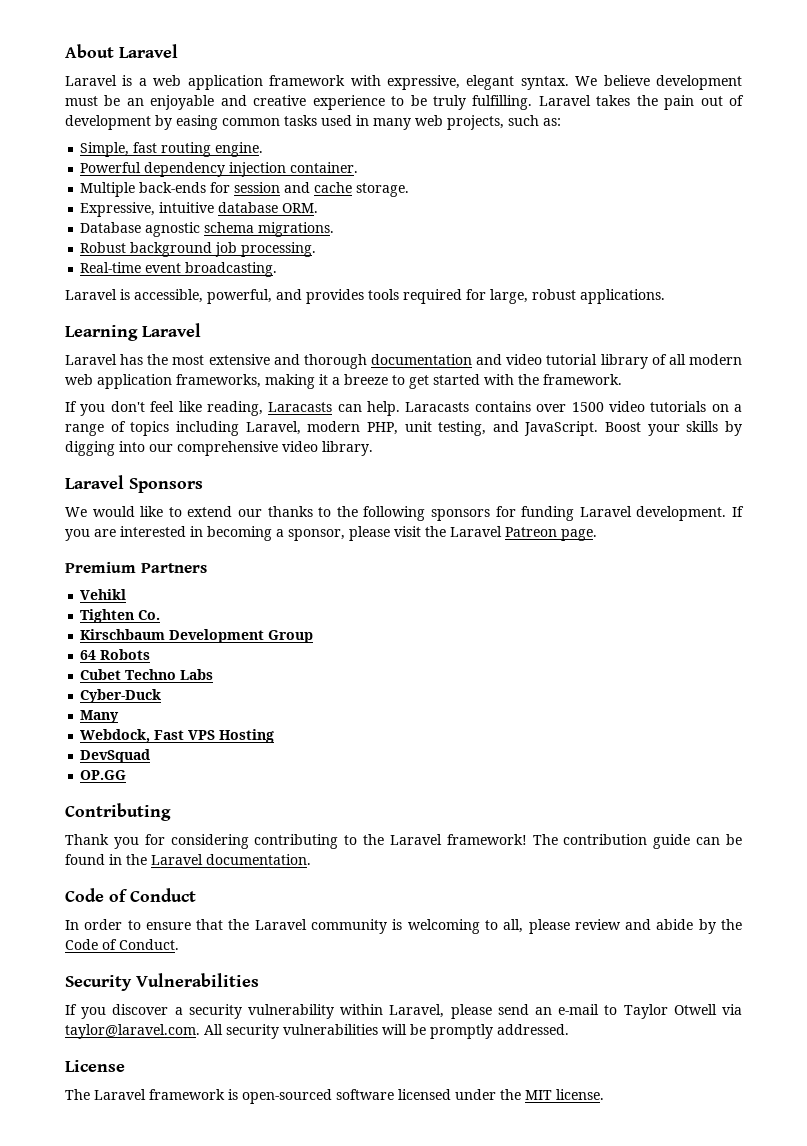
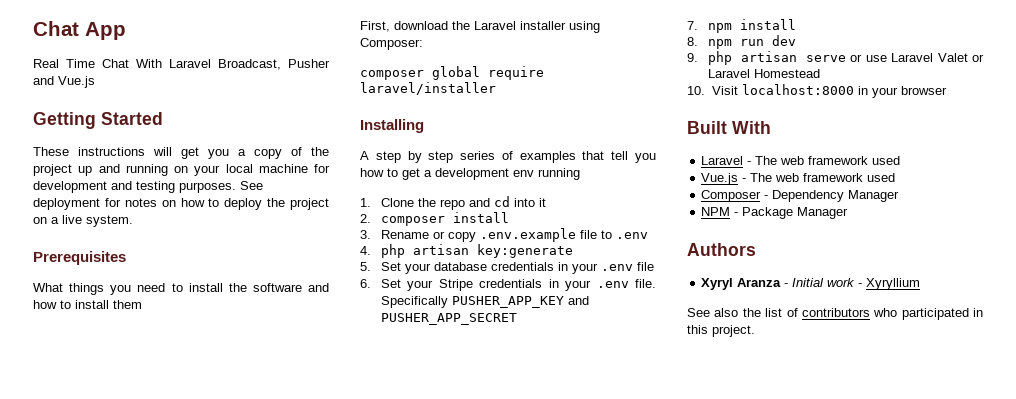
[65,44,178,58] [65,75,742,90] [65,95,744,110] [65,115,561,130] [80,142,264,157] [80,162,359,177] [80,182,410,197] [80,202,319,217] [80,222,335,237] [80,242,317,257] [80,262,278,277] [65,289,665,304] [65,323,201,341] [65,354,742,369] [65,374,622,389] [65,401,742,416] [65,421,742,436] [65,441,373,456] [65,475,203,493] [65,506,745,521] [65,526,597,541] [65,562,207,573] [80,589,127,600] [80,609,161,623] [80,629,314,643] [80,649,151,660] [80,669,214,680] [80,689,162,703] [80,710,120,723] [80,729,275,743] [80,749,151,763] [80,770,127,780] [65,803,171,821] [65,834,742,849] [65,854,311,865] [65,888,196,902] [65,919,742,934] [65,939,179,950] [65,973,259,991] [65,1004,743,1019] [65,1024,569,1039] [65,1060,125,1072] [65,1089,604,1104] About Laravel // Laravel is a web application framework with expressive, elegant syntax. We believe development must be an enjoyable and creative experience to be truly fulfilling. Laravel takes the pain out of development by easing common tasks used in many web projects, such as: // Simple, fast routing engine. // Powerful dependency injection container. // Multiple back-ends for session and cache storage. // Expressive, intuitive database ORM. // Database agnostic schema migrations. // Robust background job processing. // Real-time event broadcasting. // Laravel is accessible, powerful, and provides tools required for large, robust applications. // Learning Laravel // Laravel has the most extensive and thorough documentation and video tutorial library of all modern web application frameworks, making it a breeze to get started with the framework. // If you don't feel like reading, Laracasts can help. Laracasts contains over 1500 video tutorials on a range of topics including Laravel, modern PHP, unit testing, and JavaScript. Boost your skills by digging into our comprehensive video library. // Laravel Sponsors // We would like to extend our thanks to the following sponsors for funding Laravel development. If you are interested in becoming a sponsor, please visit the Laravel Patreon page. // Premium Partners // Vehikl // Tighten Co. // Kirschbaum Development Group // 64 Robots // Cubet Techno Labs // Cyber-Duck // Many // Webdock, Fast VPS Hosting // DevSquad // OP.GG // Contributing // Thank you for considering contributing to the Laravel framework! The contribution guide can be found in the Laravel documentation. // Code of Conduct // In order to ensure that the Laravel community is welcoming to all, please review and abide by the Code of Conduct. // Security Vulnerabilities // If you discover a security vulnerability within Laravel, please send an e-mail to Taylor Otwell via taylor@laravel.com. All security vulnerabilities will be promptly addressed. // License // The Laravel framework is open-sourced software licensed under the MIT license. -> [33,21,126,40] [33,59,330,70] [33,76,95,88] [33,112,163,129] [33,147,329,159] [33,164,330,176] [33,181,263,193] [33,198,329,210] [33,215,133,227] [33,251,126,265] [33,283,329,295] [33,300,142,309] [360,21,600,33] [360,38,423,50] [360,66,544,80] [360,82,496,95] [360,119,424,133] [360,151,656,163] [360,168,580,180] [360,196,546,210] [360,212,509,226] [360,228,648,242] [360,244,573,258] [360,262,654,274] [360,279,656,291] [380,296,589,308] [380,313,517,325] [687,19,796,33] [687,35,796,49] [687,51,984,65] [707,69,820,78] [687,84,947,98] [687,121,771,134] [701,156,901,165] [701,173,896,185] [701,190,900,202] [701,207,849,219] [687,243,756,256] [701,278,921,290] [687,308,983,320] [687,325,755,337] Chat App // Real Time Chat With Laravel Broadcast, Pusher and Vue.js // Getting Started // These instructions will get you a copy of the project up and running on your local machine for development and testing purposes. See deployment for notes on how to deploy the project on a live system. // Prerequisites // What things you need to install the software and how to install them // First, download the Laravel installer using Composer: // composer global require laravel/installer // Installing // A step by step series of examples that tell you how to get a development env running // 1. Clone the repo and cd into it // 2. composer install // 3. Rename or copy .env.example file to .env // 4. php artisan key:generate // 5. Set your database credentials in your .env file // 6. Set your Stripe credentials in your .env file. Specifically PUSHER_APP_KEY and PUSHER_APP_SECRET // 7. npm install // 8. npm run dev // 9. php artisan serve or use Laravel Valet or Laravel Homestead // 10. Visit localhost:8000 in your browser // Built With // Laravel - The web framework used // Vue.js - The web framework used // Composer - Dependency Manager // NPM - Package Manager // Authors // Xyryl Aranza - Initial work - Xyryllium // See also the list of contributors who participated in this project.

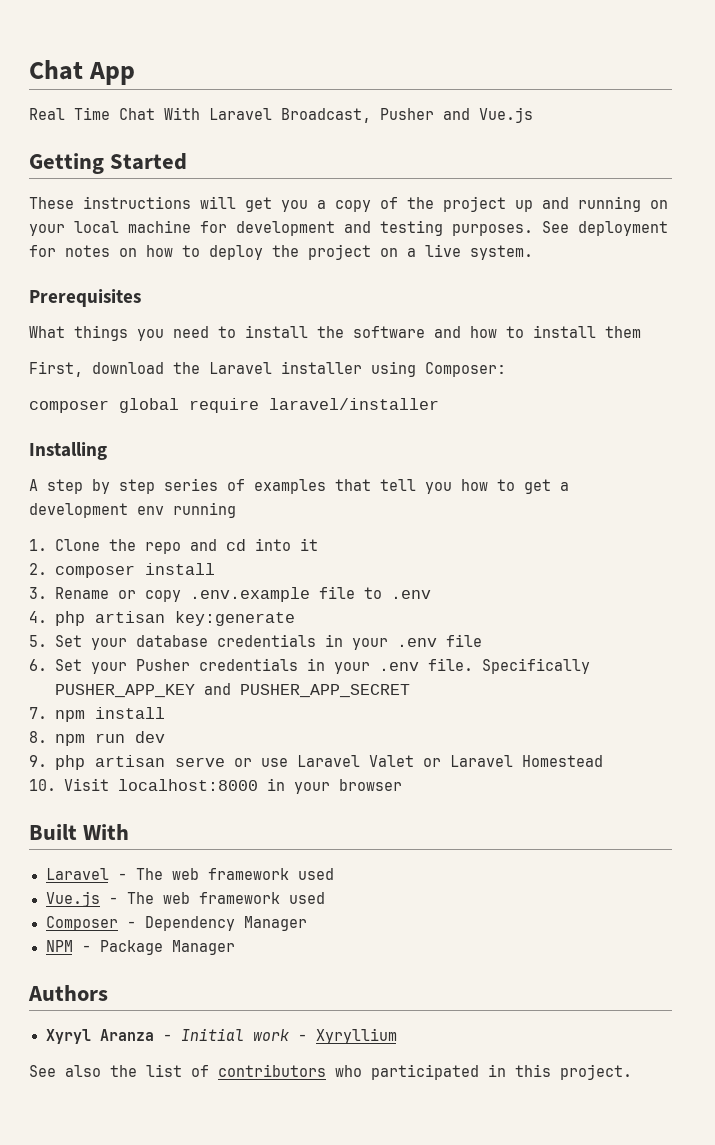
[438,279,473,291] Stripe -> [135,659,190,671] Pusher

